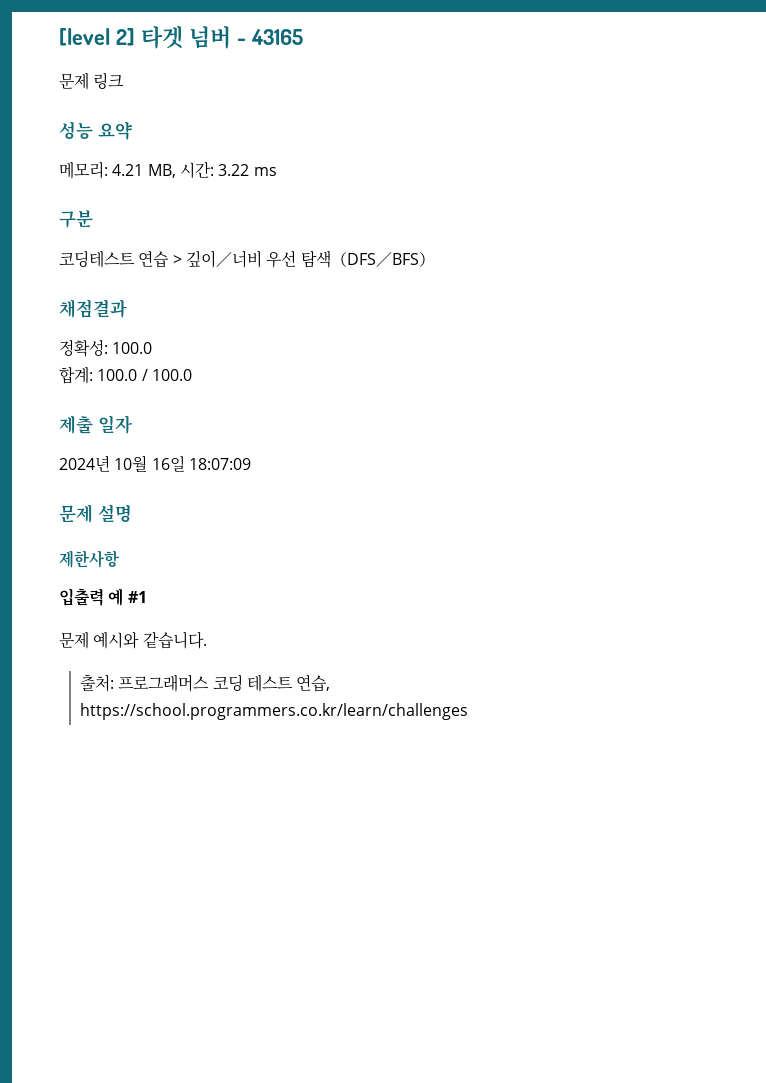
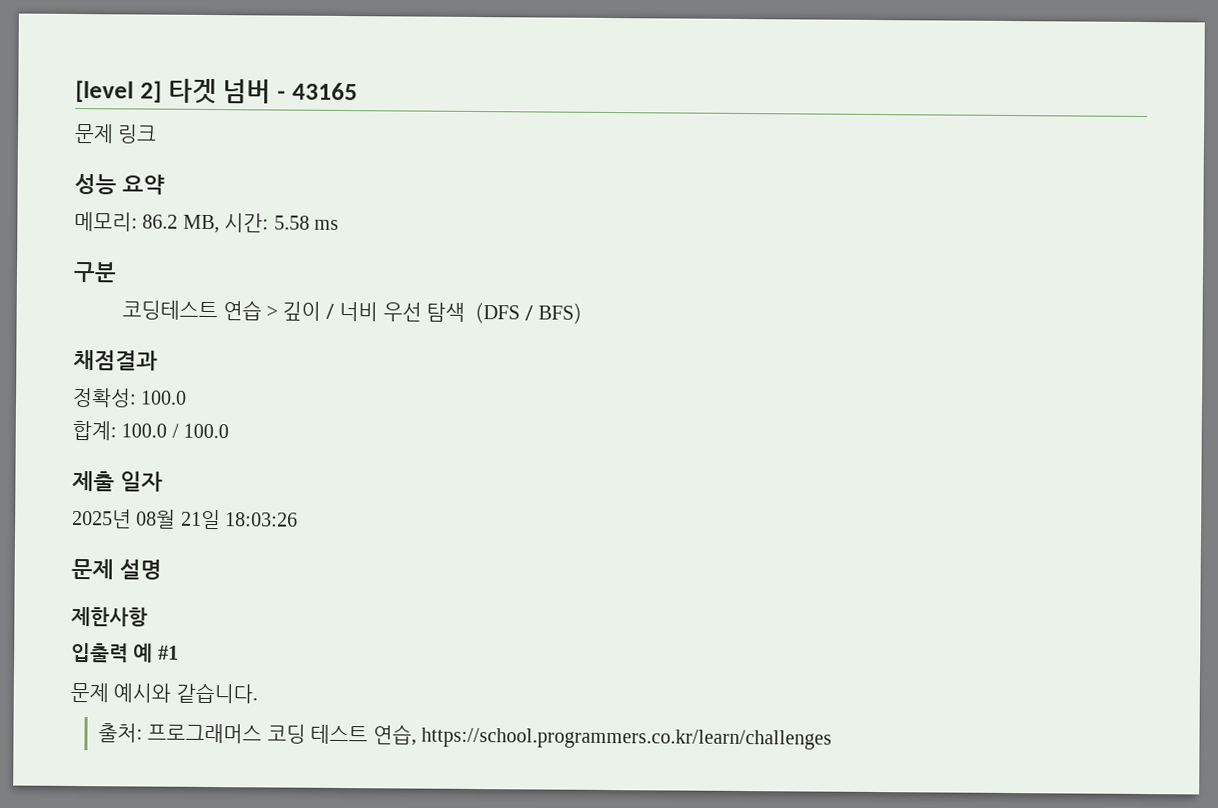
[112,164,144,176] 4.21 -> [142,214,179,229] 86.2
[218,164,250,176] 3.22 -> [273,215,310,230] 5.58
[59,455,251,472] 2024년 10월 16일 18:07:09 -> [72,508,299,530] 2025년 08월 21일 18:03:26

